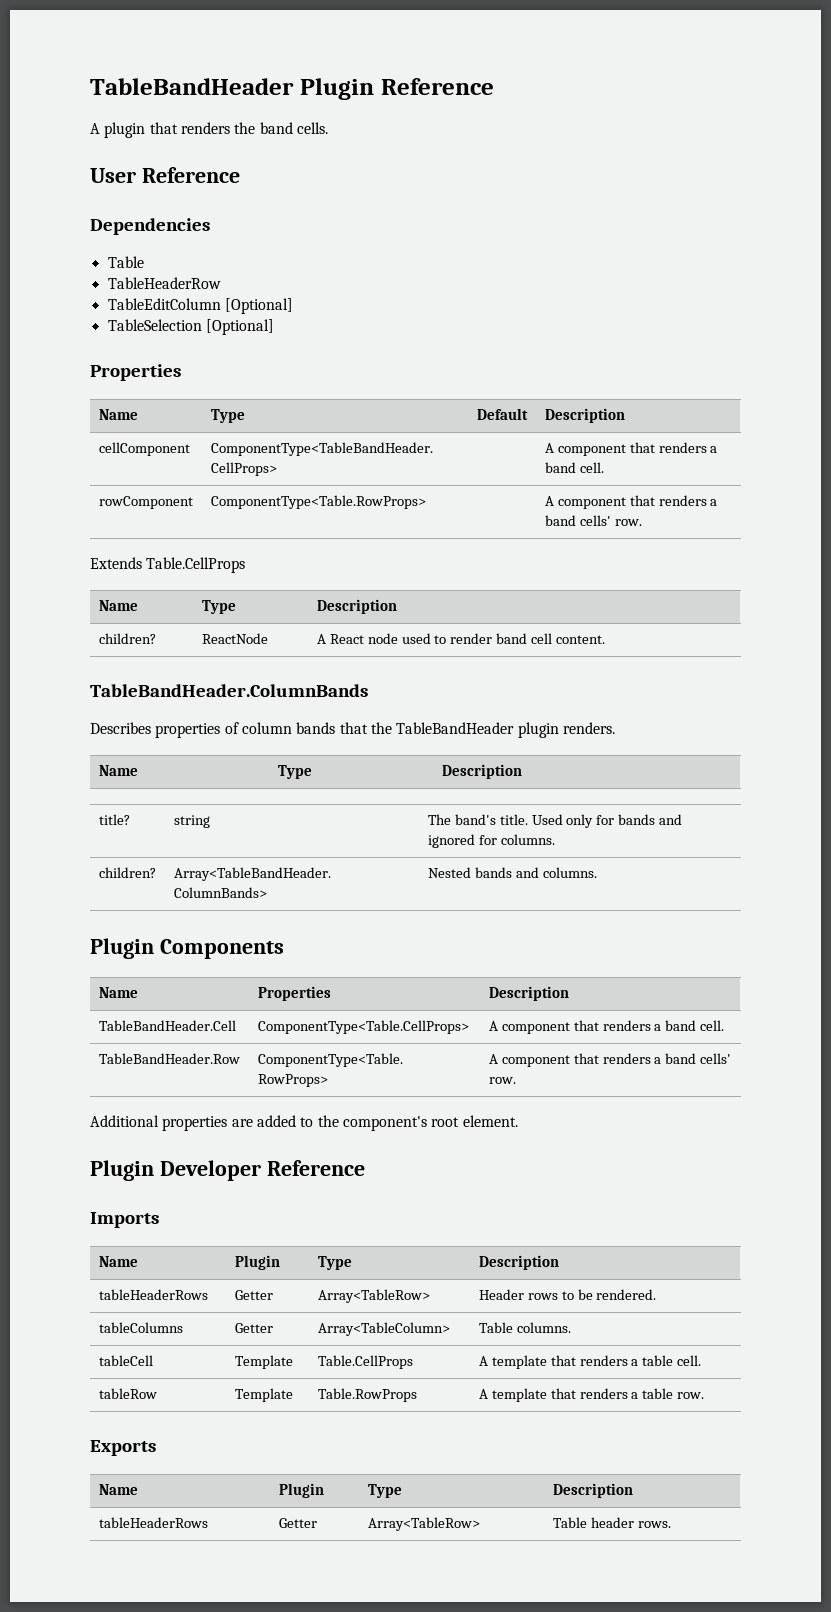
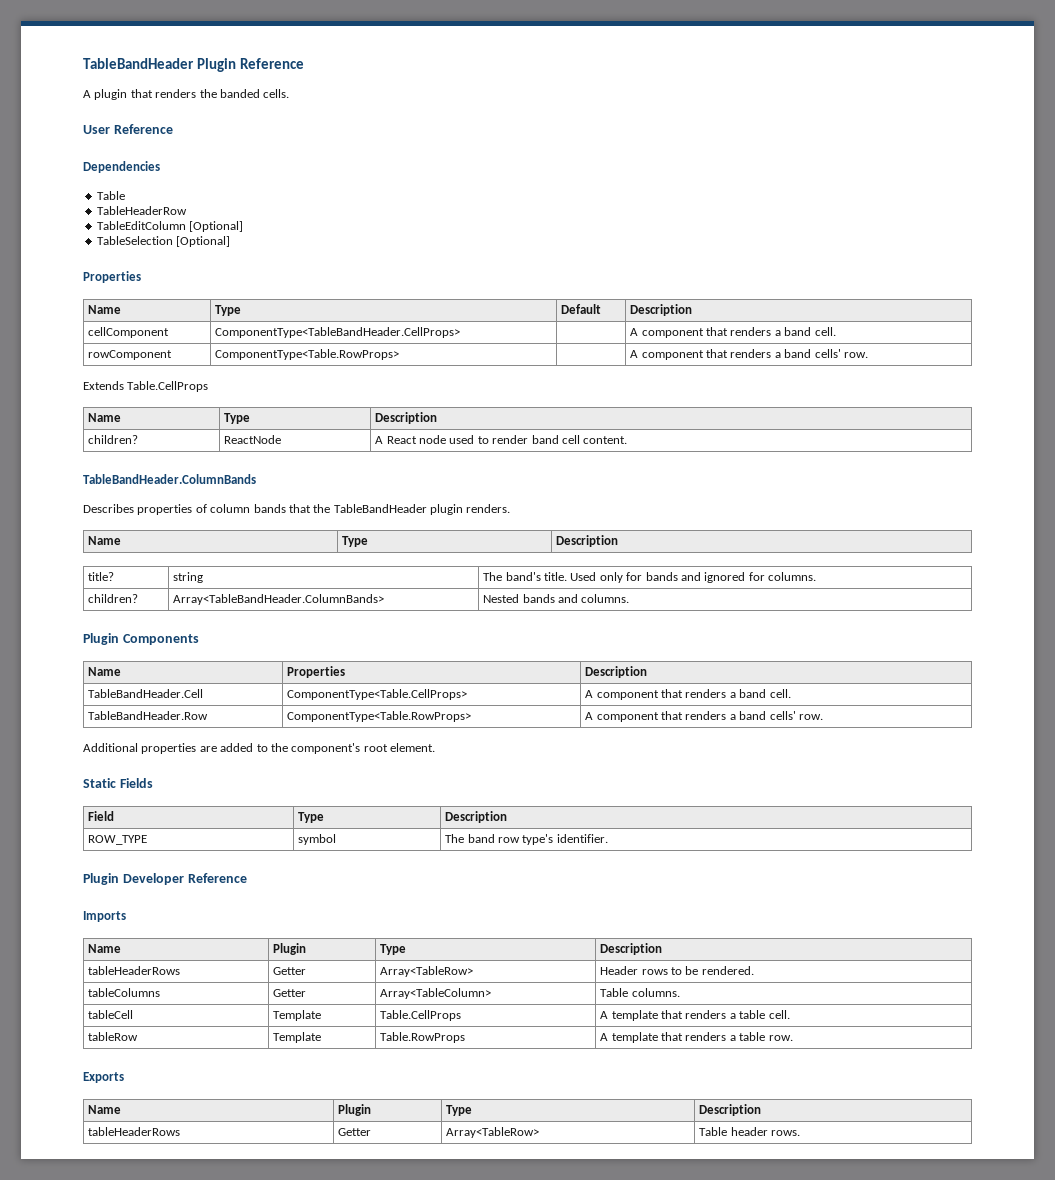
[259,122,293,134] band -> [219,89,260,98] banded
(518, 1121) none -> [83,778,153,788] [88,811,115,821] [298,812,325,823] [445,811,508,823] [88,835,148,845] [298,834,337,845] [445,834,608,845] // Static Fields // Field | Type | Description // ROW_TYPE | symbol | The band row type's identifier.

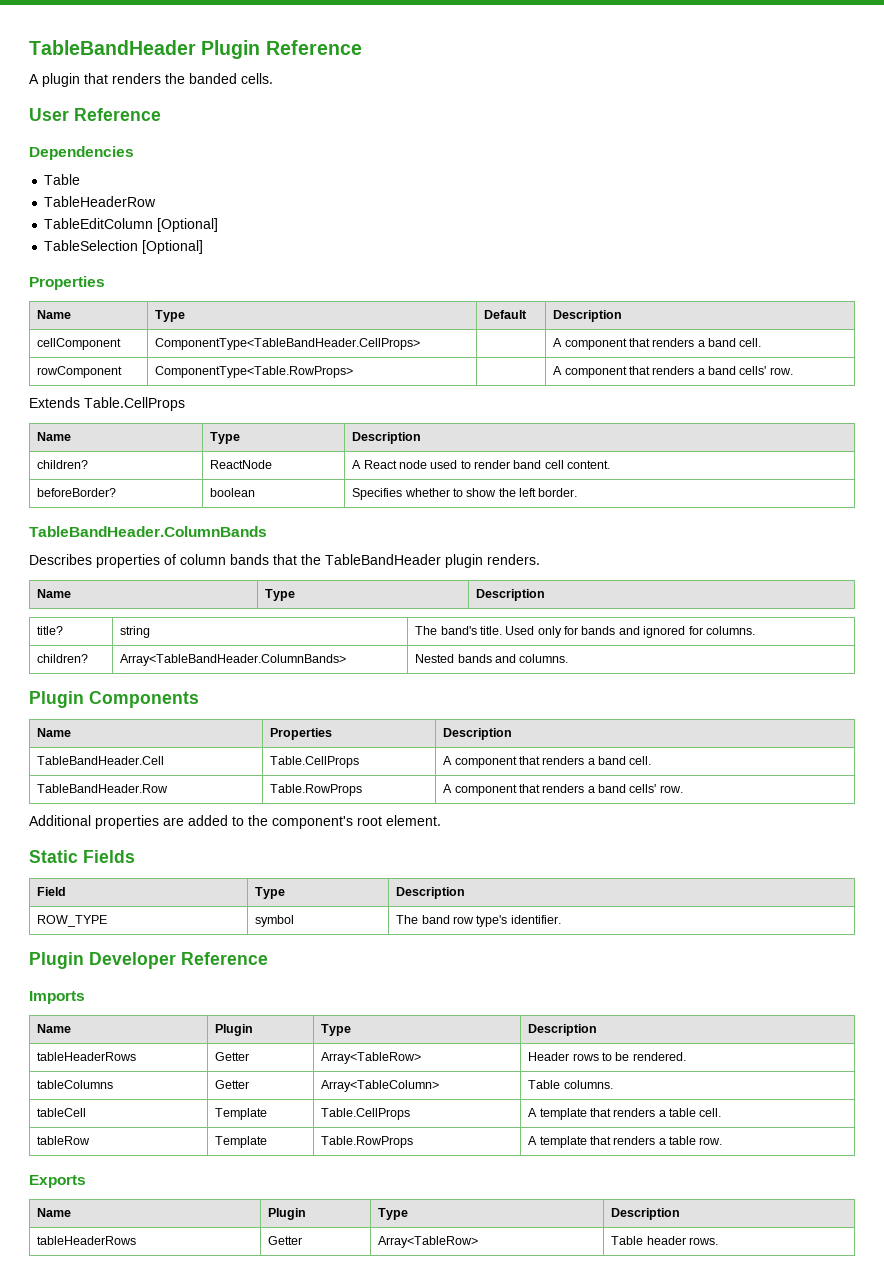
(628, 440) none -> [37,488,117,497] [210,488,256,497] [352,488,578,500] // beforeBorder? | boolean | Specifies whether to show the left border.
[287,689,468,700] ComponentType<Table.CellProps> -> [270,756,360,768] Table.CellProps
[287,711,472,722] ComponentType<Table.RowProps> -> [270,784,363,796] Table.RowProps

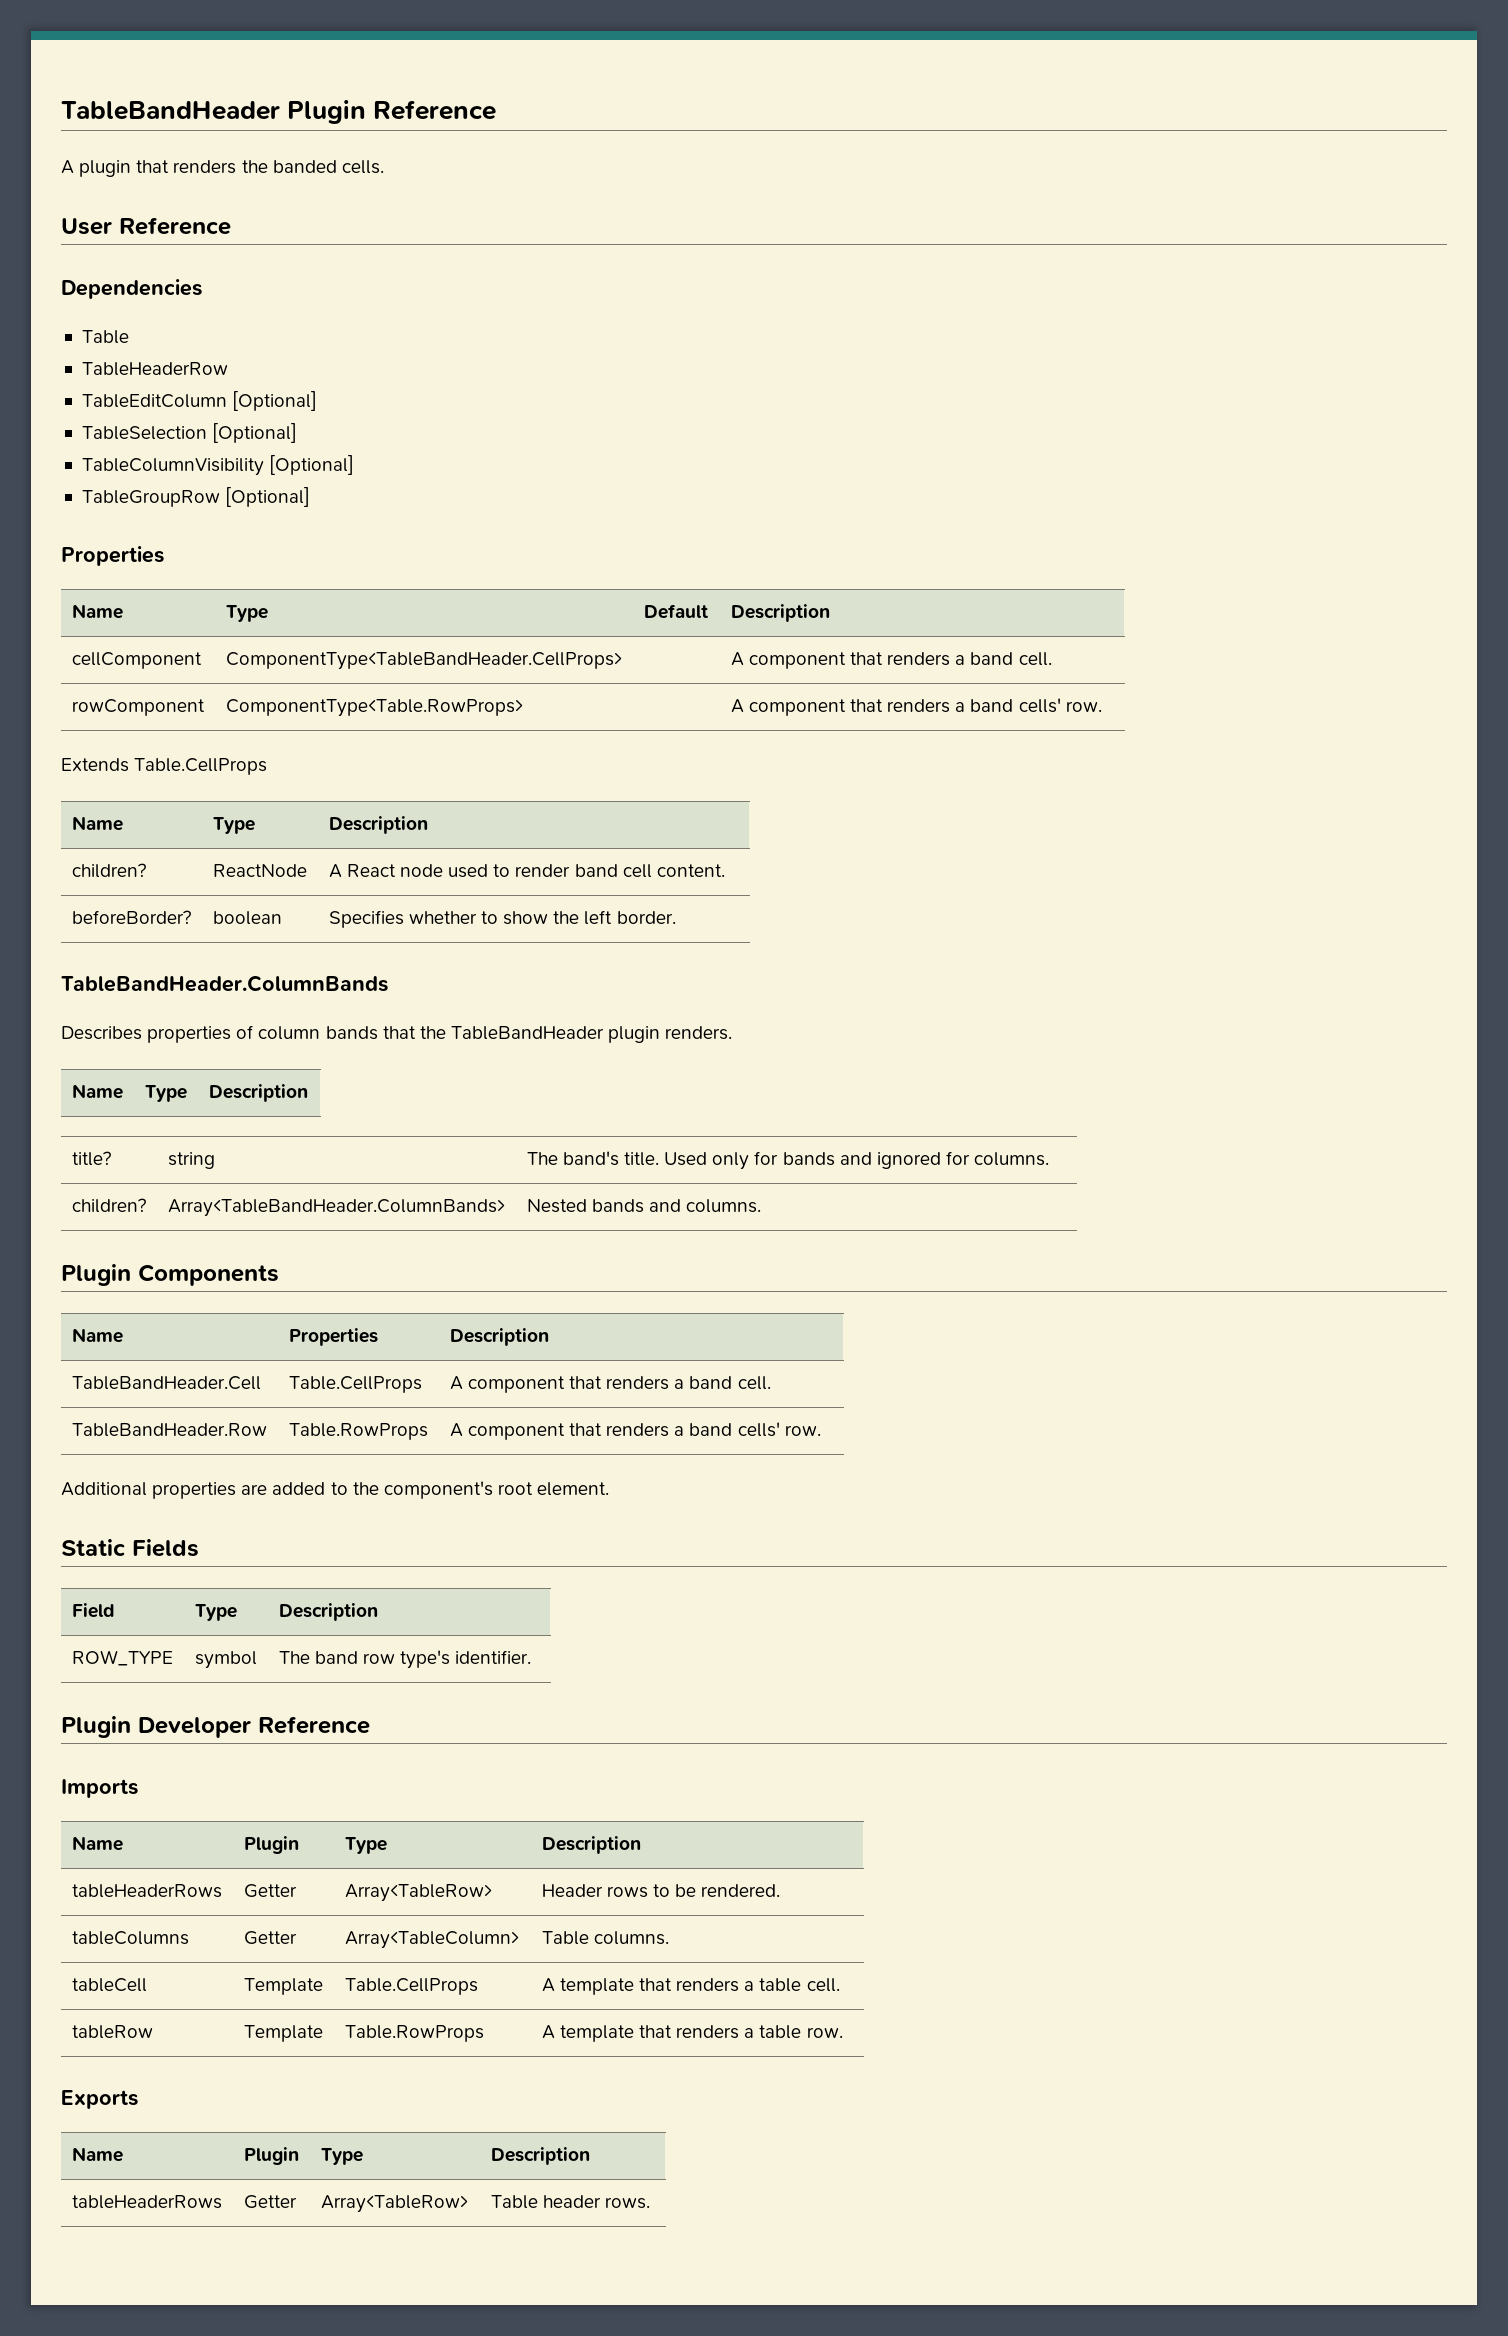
(204, 247) none -> [81,455,355,476] [81,487,311,507] // TableColumnVisibility [Optional] // TableGroupRow [Optional]

